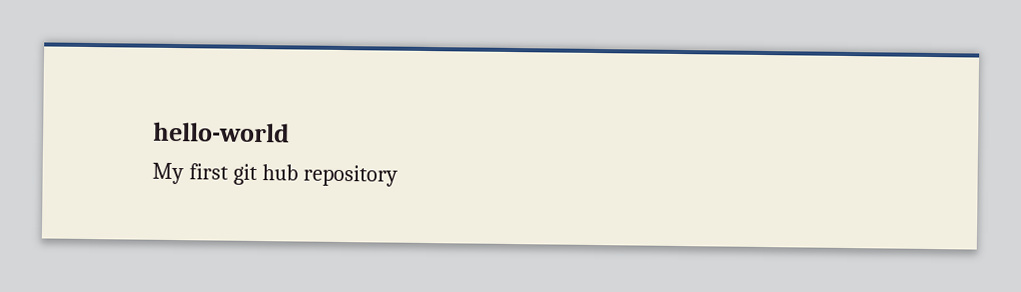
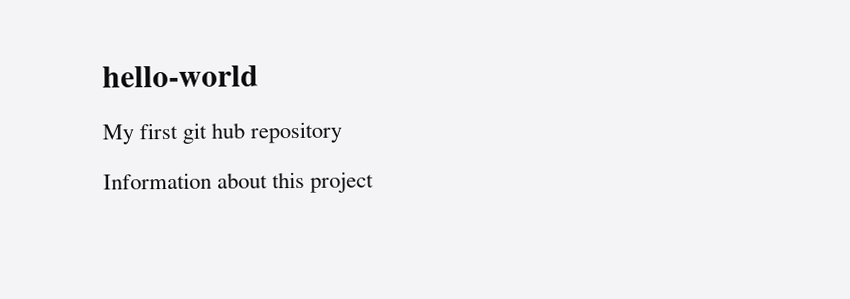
(398, 175) none -> [103,171,375,193] // Information about this project

